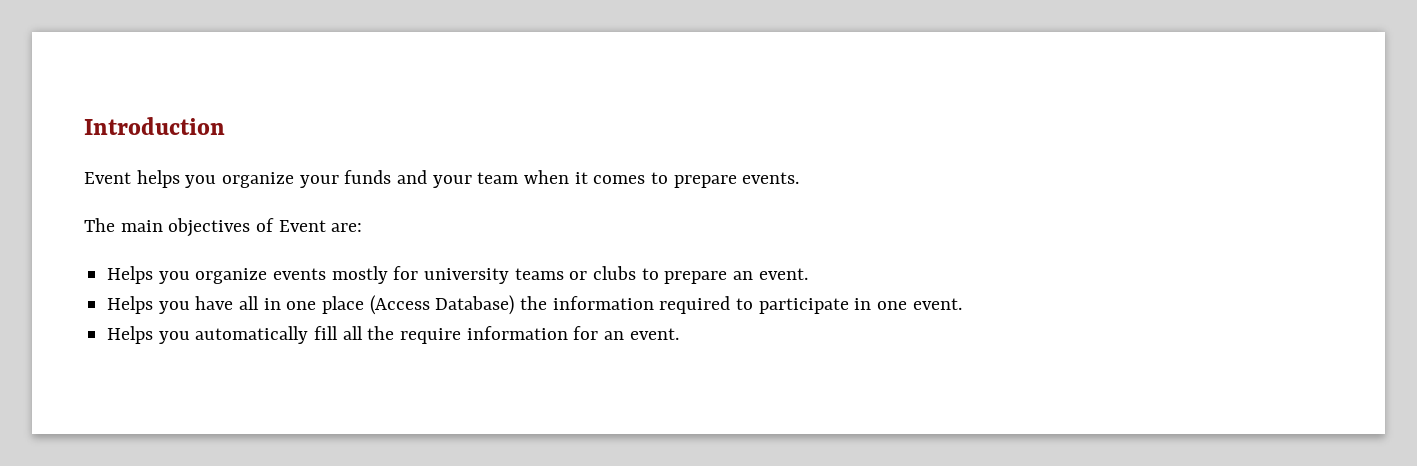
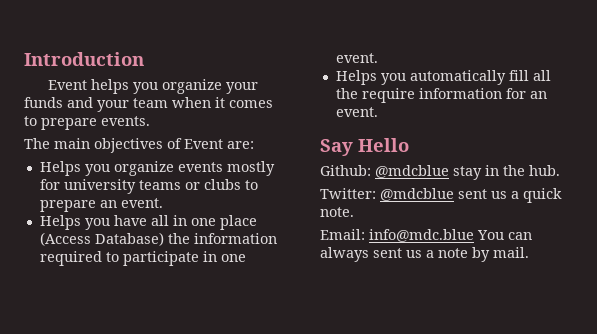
(679, 334) none -> [320,138,409,156] [320,165,560,180] [320,188,562,203] [320,207,354,217] [320,229,532,242] [320,247,529,262] // Say Hello // Github: @mdcblue stay in the hub. // Twitter: @mdcblue sent us a quick note. // Email: info@mdc.blue You can always sent us a note by mail.

